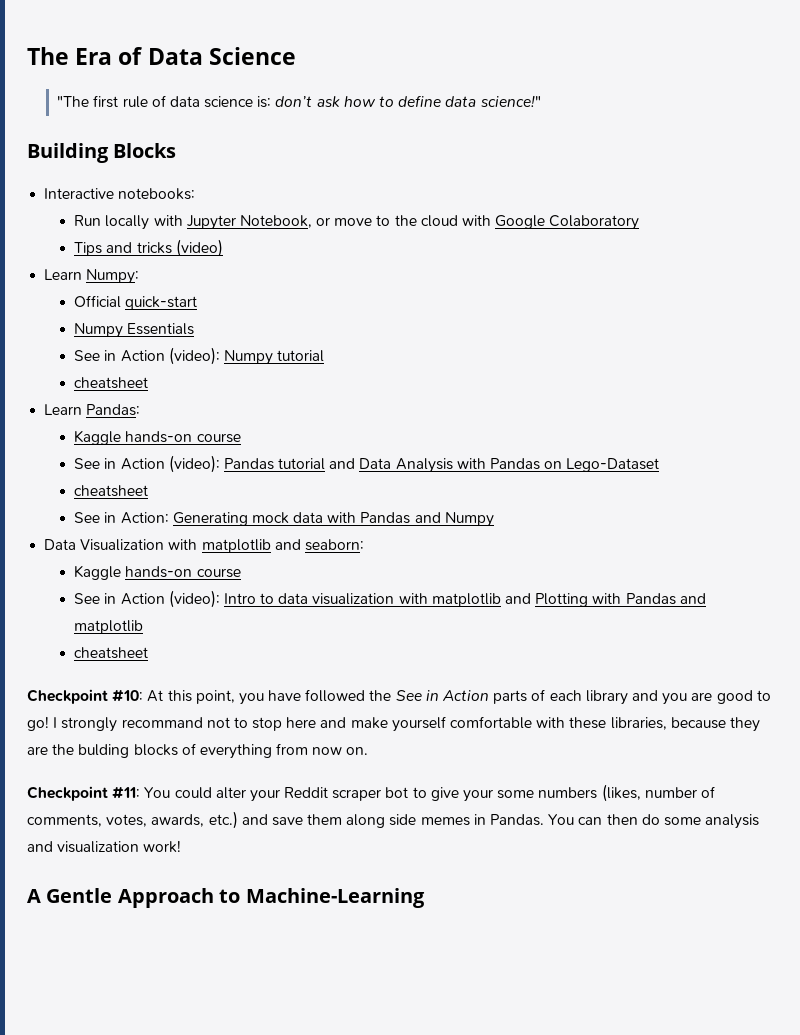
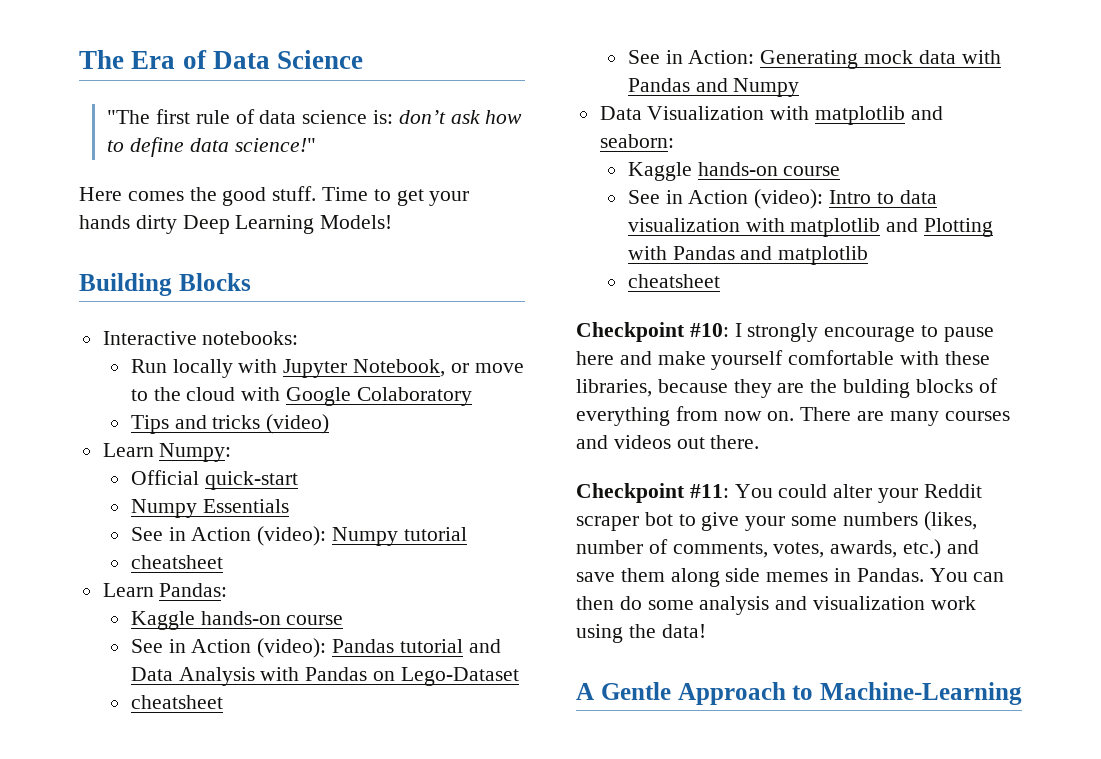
(541, 101) none -> [79,186,470,206] [79,215,393,234] // Here comes the good stuff. Time to get your hands dirty Deep Learning Models!
[147,689,771,705] [27,716,283,732] At this point, you have followed the See in Action parts of each library and you are good to go! I strongly recommand not to stop -> [734,323,994,342] I strongly encourage to pause
(369, 751) none -> [800,407,1010,426] [576,435,760,449] There are many courses and videos out there.
[143,840,182,853] work! -> [930,596,976,610] [576,624,706,643] work using the data!

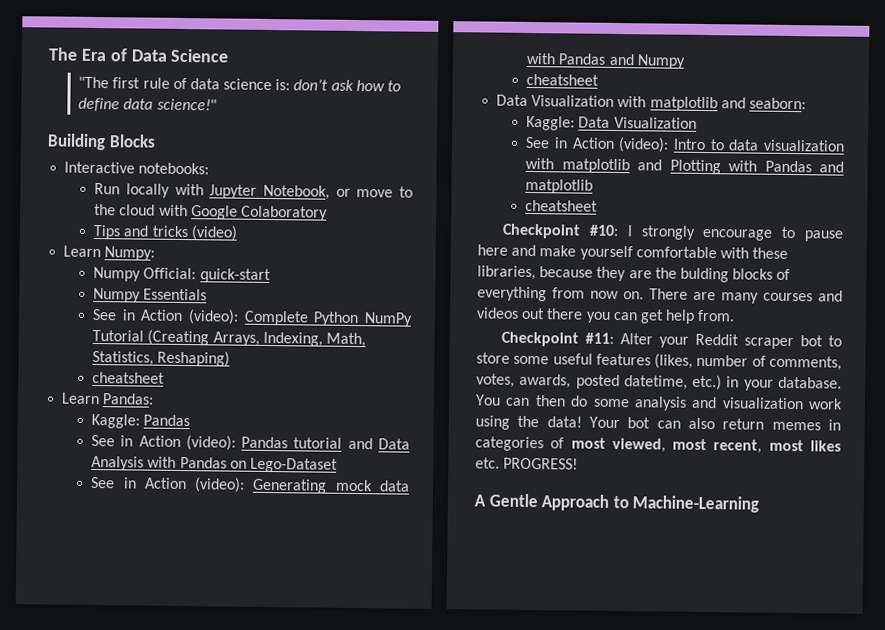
[79,186,470,206] [79,215,393,234] // Here comes the good stuff. Time to get your hands dirty Deep Learning Models! -> (217, 104) none
[130,470,199,485] Official -> [93,266,197,282] Numpy Official:
[331,527,467,546] Numpy tutorial -> [243,310,413,327] [92,329,366,348] [92,350,231,367] Complete Python NumPy Tutorial (Creating Arrays, Indexing, Math, Statistics, Reshaping)
[130,611,344,630] Kaggle hands-on course -> [91,413,191,429] Kaggle: Pandas
[130,695,223,709] [627,50,755,64] // cheatsheet // See in Action: -> [90,476,246,493] // See in Action (video):
(800, 87) none -> [526,73,600,86] // cheatsheet
[627,162,841,181] Kaggle hands-on course -> [526,115,697,131] Kaggle: Data Visualization
[710,435,760,449] there. -> [546,308,736,324] there you can get help from.
[734,484,873,498] You could alter -> [620,333,654,345] Alter
[701,512,918,531] give your some numbers -> [476,352,651,366] store some useful features
[903,539,979,559] [576,568,924,587] etc.) and save them along side memes in Pandas. -> [575,374,842,391] posted datetime, etc.) in your database.
(706, 631) none -> [589,416,841,431] [475,436,841,454] [475,457,579,470] Your bot can also return memes in categories of most viewed, most recent, most likes etc. PROGRESS!

